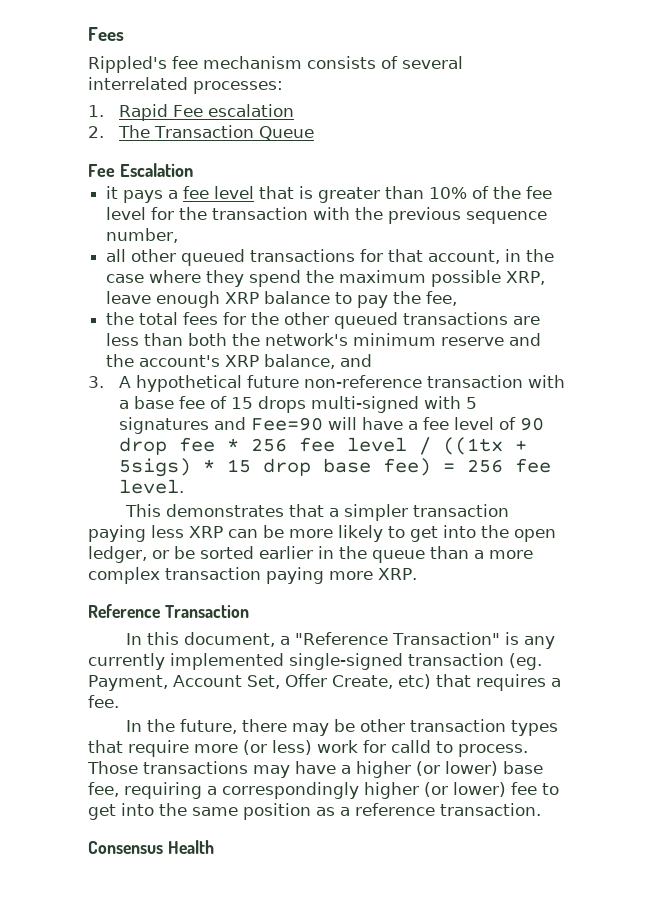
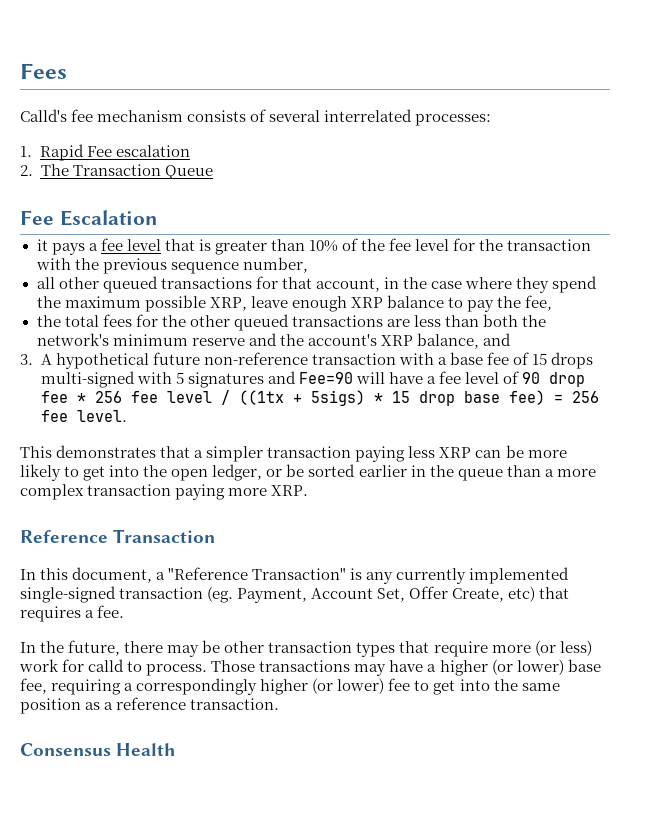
[88,56,167,73] Rippled's -> [20,109,67,122] Calld's

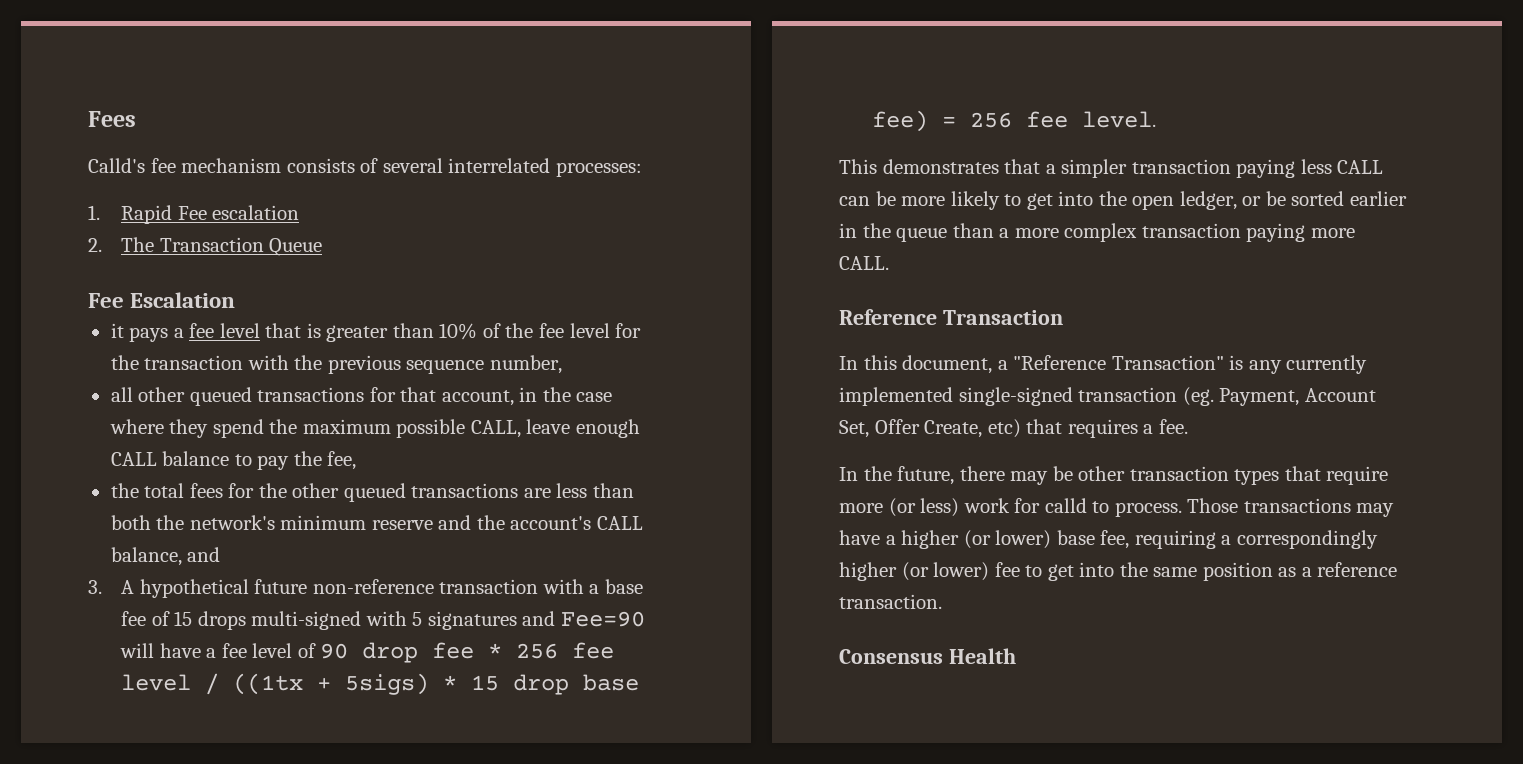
[209,297,247,311] XRP, -> [470,420,521,438] CALL,
[350,297,383,308] XRP -> [110,452,157,466] CALL
[380,335,413,346] XRP -> [596,516,643,530] CALL
[439,447,472,458] XRP -> [1337,160,1384,174] CALL
[271,485,309,496] XRP. -> [839,256,889,270] CALL.

